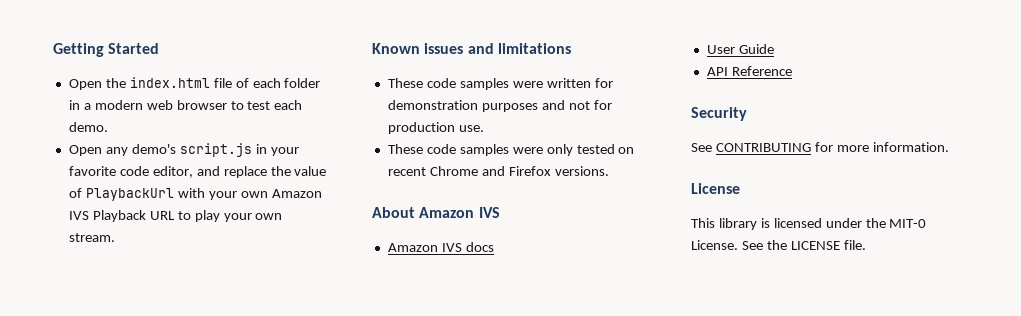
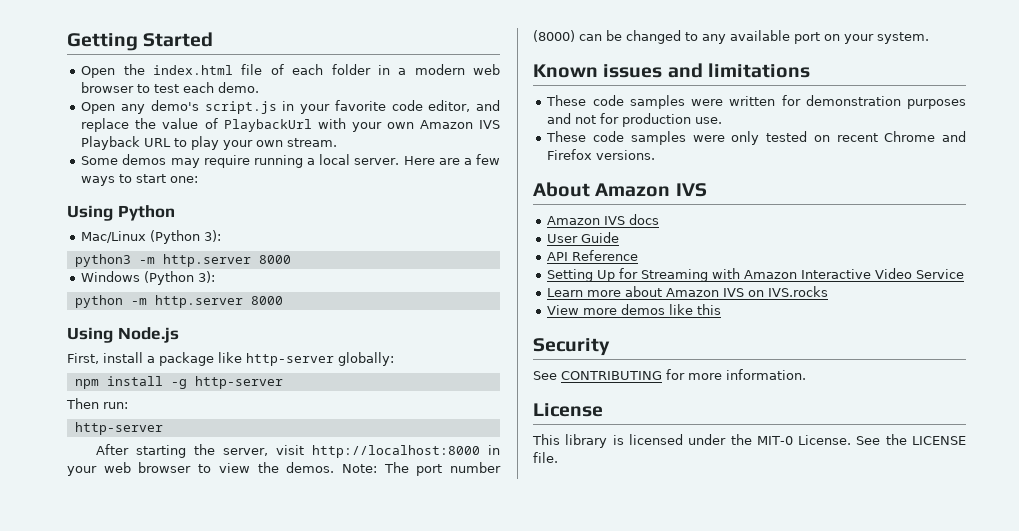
(115, 237) none -> [81,154,500,168] [81,174,199,186] [67,205,175,221] [81,230,222,244] [74,254,291,267] [81,271,216,285] [74,295,283,308] [67,327,179,343] [67,352,394,366] [74,376,283,389] [66,398,128,409] [74,422,163,435] [95,444,501,458] [67,462,501,476] [533,30,929,44] // Some demos may require running a local server. Here are a few ways to start one: // Using Python // Mac/Linux (Python 3): // python3 -m http.server 8000 // Windows (Python 3): // python -m http.server 8000 // Using Node.js // First, install a package like http-server globally: // npm install -g http-server // Then run: // http-server // After starting the server, visit http://localhost:8000 in your web browser to view the demos. Note: The port number (8000) can be changed to any available port on your system.
(792, 71) none -> [547,268,965,282] [547,286,829,297] [547,304,722,315] // Setting Up for Streaming with Amazon Interactive Video Service // Learn more about Amazon IVS on IVS.rocks // View more demos like this

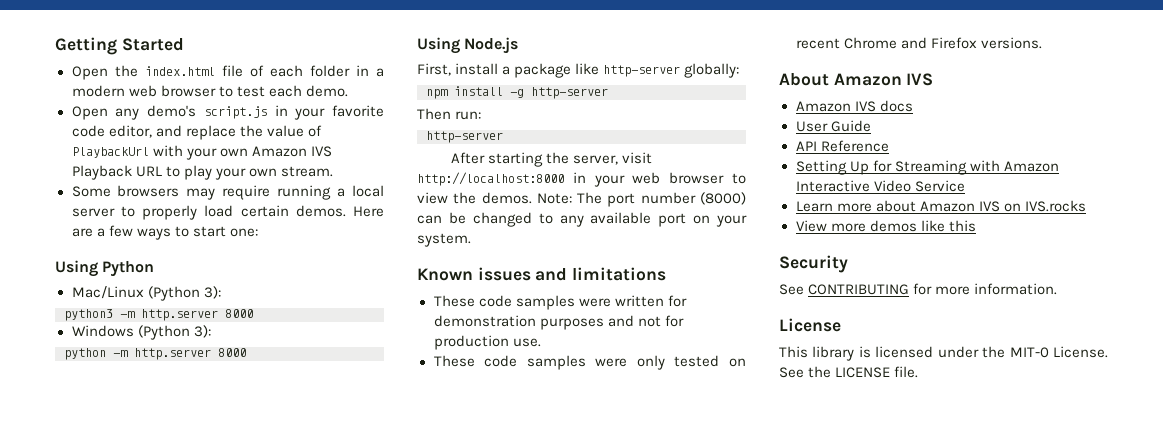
[122,154,167,165] demos -> [117,185,180,197] browsers
[354,158,400,165] server. -> [71,205,346,220] server to properly load certain demos.

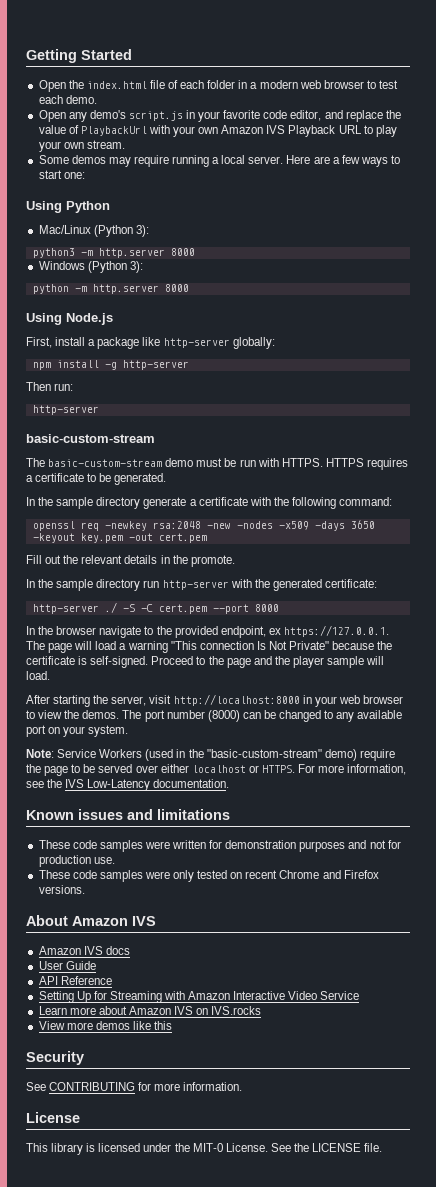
[117,185,180,197] browsers -> [71,155,106,164] demos
[71,205,346,220] server to properly load certain demos. -> [248,156,284,164] server.
(503, 137) none -> [26,434,155,443] [26,458,408,470] [26,473,167,485] [26,497,393,509] [32,520,375,531] [32,533,207,543] [26,555,235,567] [26,579,377,591] [32,602,279,614] [26,625,389,638] [26,641,393,653] [26,656,385,668] [26,671,50,680] // basic-custom-stream // The basic-custom-stream demo must be run with HTTPS. HTTPS requires a certificate to be generated. // In the sample directory generate a certificate with the following command: // openssl req -newkey rsa:2048 -new -nodes -x509 -days 3650 -keyout key.pem -out cert.pem // Fill out the relevant details in the promote. // In the sample directory run http-server with the generated certificate: // http-server ./ -S -C cert.pem --port 8000 // In the browser navigate to the provided endpoint, ex https://127.0.0.1. The page will load a warning "This connection Is Not Private" because the certificate is self-signed. Proceed to the page and the player sample will load.
[536,193,572,204] Note: -> (120, 714) none
(471, 240) none -> [26,749,395,761] [26,764,407,776] [26,779,230,791] // Note: Service Workers (used in the "basic-custom-stream" demo) require the page to be served over either localhost or HTTPS. For more information, see the IVS Low-Latency documentation.

